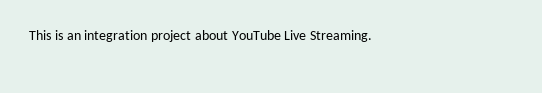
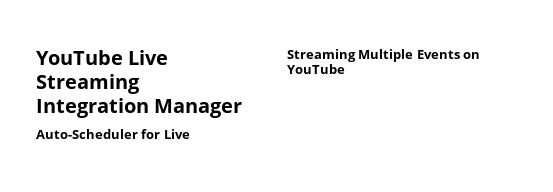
[29,30,373,42] This is an integration project about YouTube Live Streaming. -> [36,50,169,65] [36,74,140,94] [36,98,243,118] [36,129,190,139] [287,49,481,62] [287,64,345,74] YouTube Live Streaming Integration Manager // Auto-Scheduler for Live Streaming Multiple Events on YouTube

